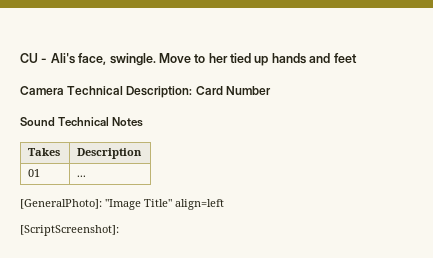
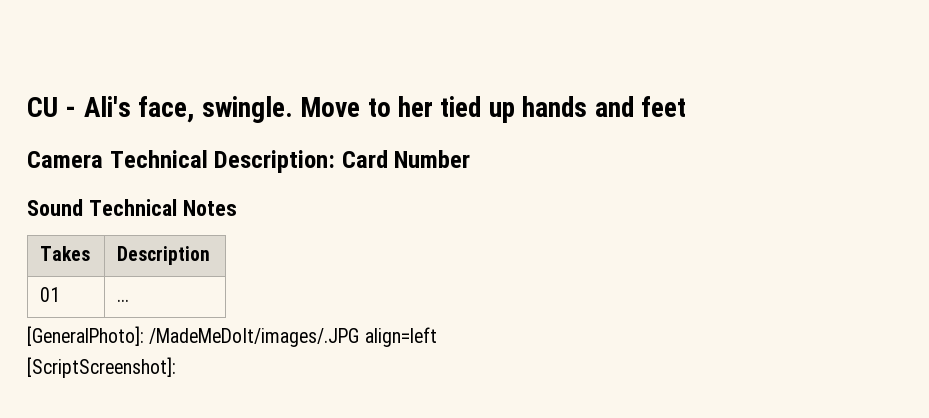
[105,199,172,210] "Image Title" -> [149,328,360,347] /MadeMeDoIt/images/.JPG

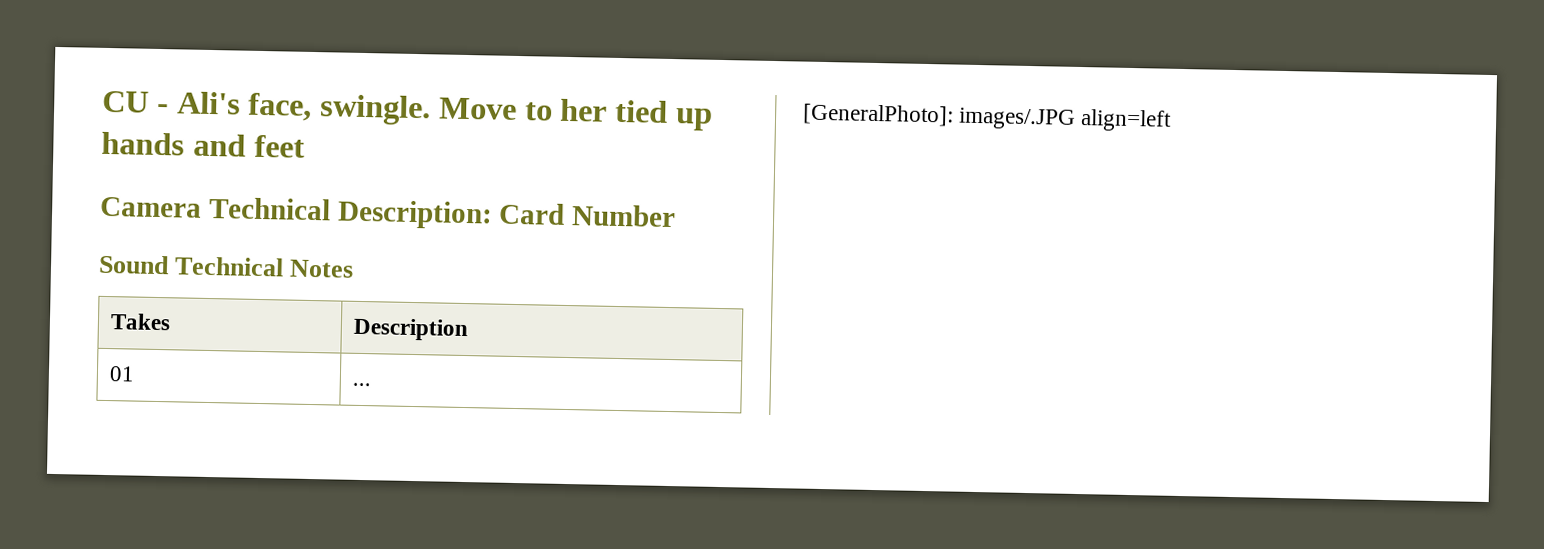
[149,328,360,347] /MadeMeDoIt/images/.JPG -> [958,107,1077,130] images/.JPG
[27,357,176,378] // [ScriptScreenshot]: -> (1173, 120) none

